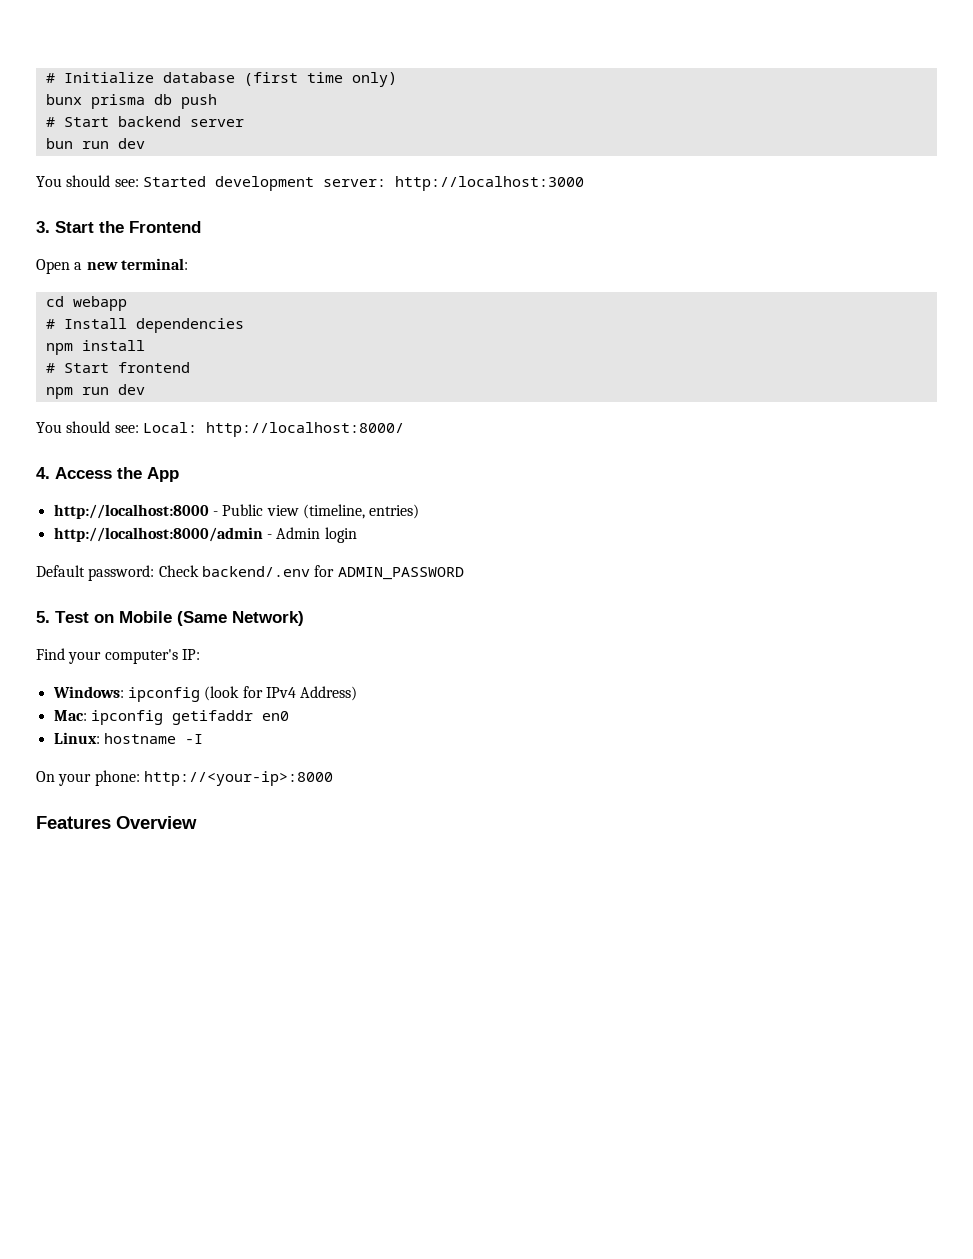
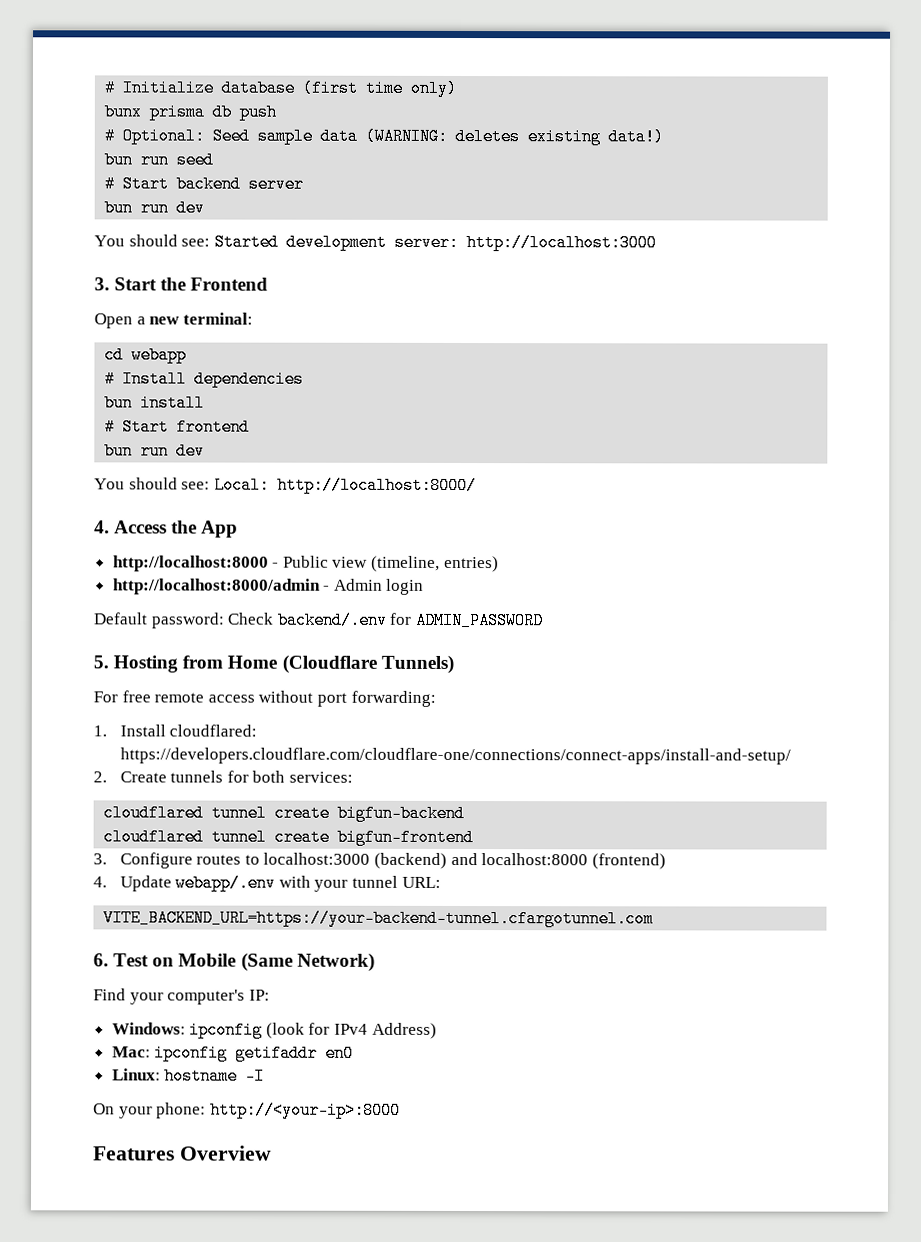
(217, 101) none -> [104,127,665,146] [104,151,215,169] // # Optional: Seed sample data (WARNING: deletes existing data!) // bun run seed
[45,343,73,355] npm -> [104,394,134,412] bun
[45,387,73,399] npm -> [104,442,134,460] bun
(50, 617) none -> [113,654,454,674] [93,690,436,707] [93,724,258,737] [119,747,791,765] [93,770,353,783] [103,804,466,823] [103,828,475,847] [93,852,666,870] [93,874,441,892] [103,909,655,928] [93,953,109,967] Hosting from Home (Cloudflare Tunnels) // For free remote access without port forwarding: // 1. Install cloudflared: https://developers.cloudflare.com/cloudflare-one/connections/connect-apps/install-and-setup/ // 2. Create tunnels for both services: // cloudflared tunnel create bigfun-backend // cloudflared tunnel create bigfun-frontend // 3. Configure routes to localhost:3000 (backend) and localhost:8000 (frontend) // 4. Update webapp/.env with your tunnel URL: // VITE_BACKEND_URL=https://your-backend-tunnel.cfargotunnel.com // 6.

